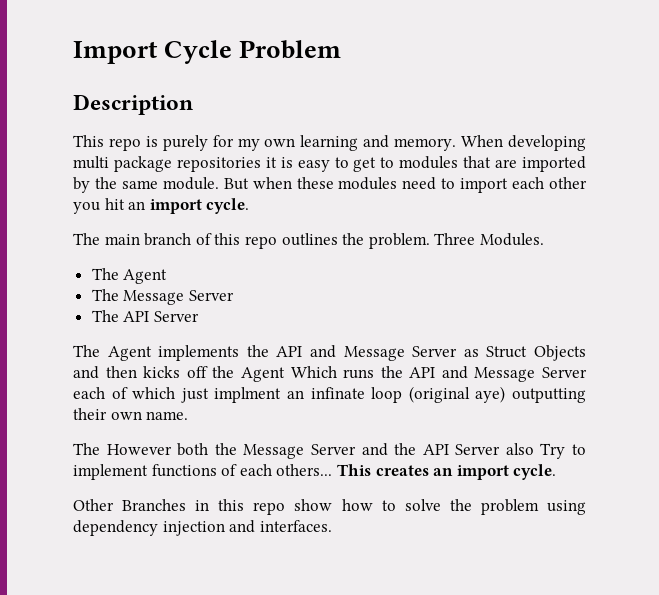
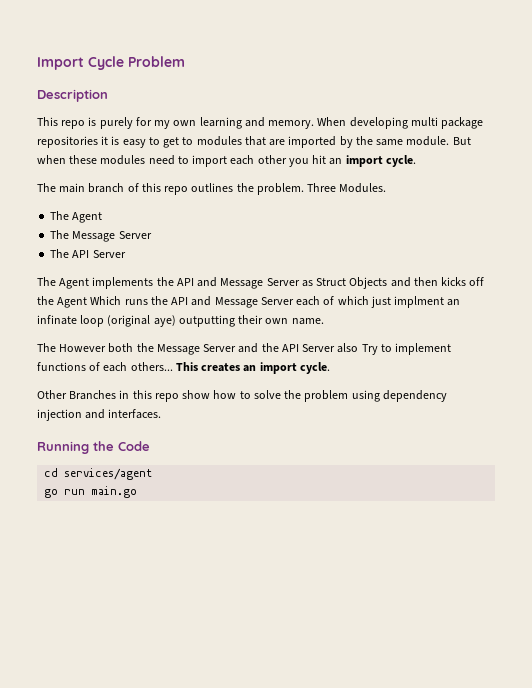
(332, 526) none -> [37,441,150,454] [44,468,153,480] [44,486,138,498] // Running the Code // cd services/agent // go run main.go

